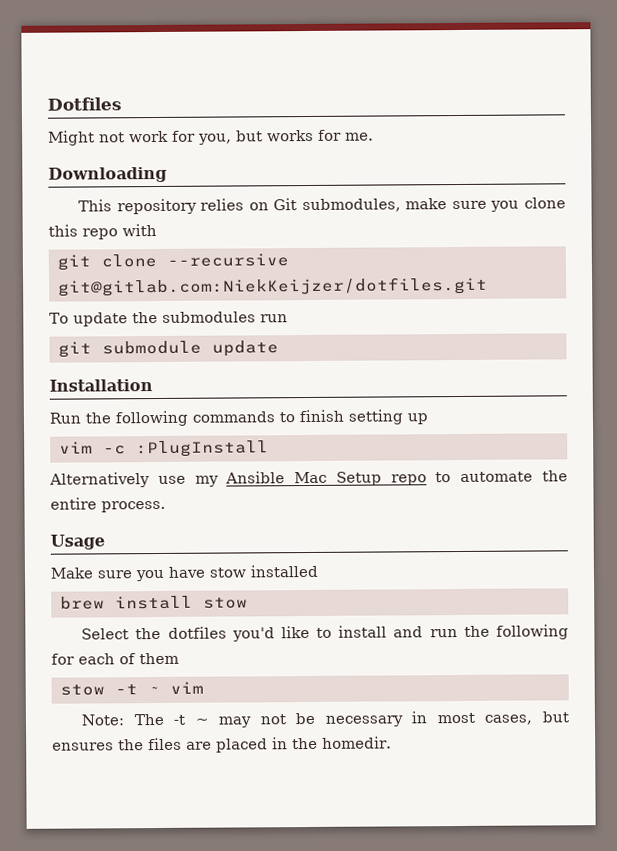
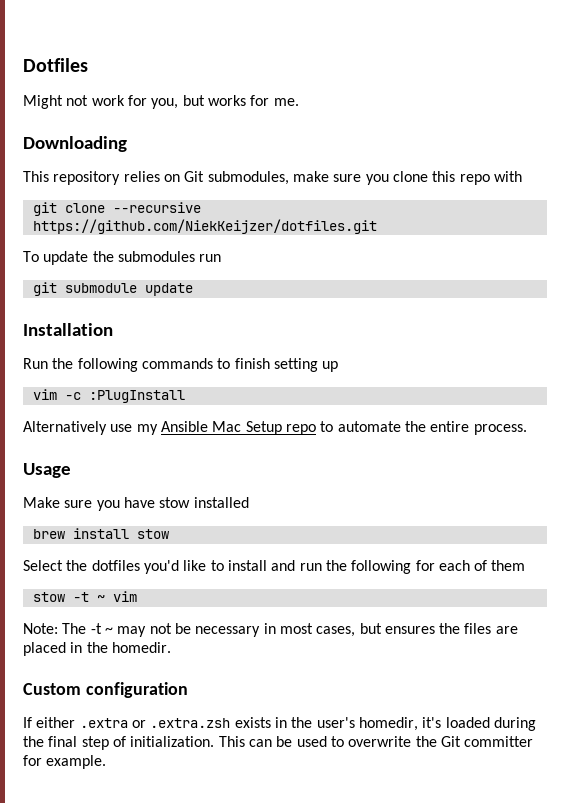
[57,276,488,297] git@gitlab.com:NiekKeijzer/dotfiles.git -> [32,219,377,234] https://github.com/NiekKeijzer/dotfiles.git
(392, 742) none -> [23,682,188,698] [23,717,536,731] [23,736,534,750] [23,755,107,769] // Custom configuration // If either .extra or .extra.zsh exists in the user's homedir, it's loaded during the final step of initialization. This can be used to overwrite the Git committer for example.

